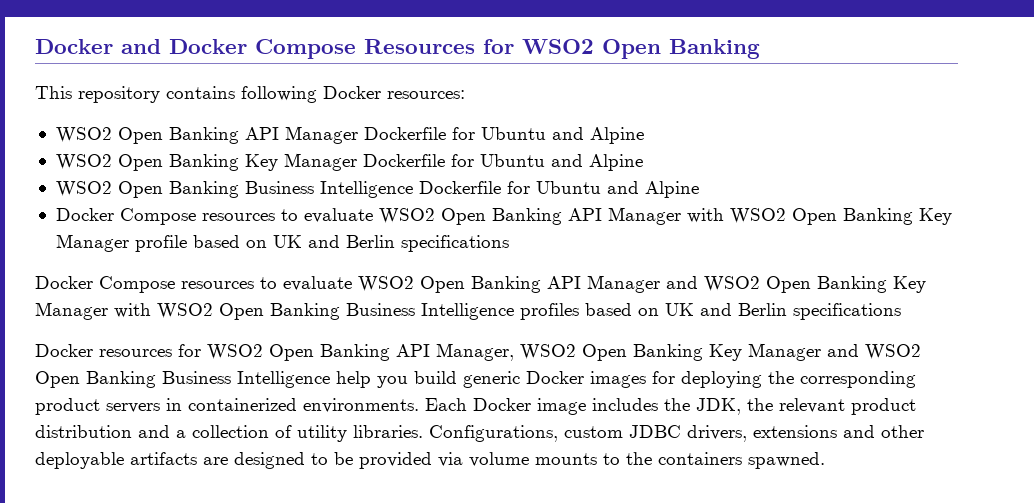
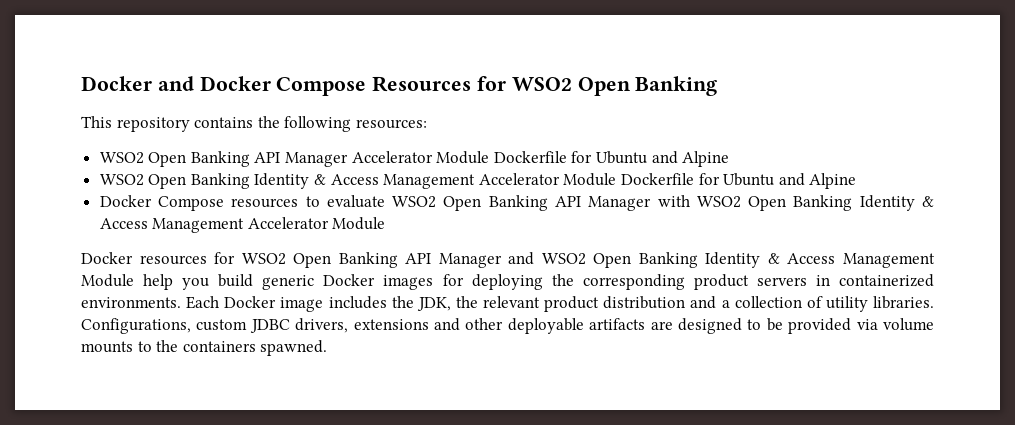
[241,86,381,103] following Docker -> [257,116,352,132] the following
[363,127,644,144] [55,153,643,171] [55,181,413,198] Dockerfile for Ubuntu and Alpine // WSO2 Open Banking Key Manager Dockerfile for Ubuntu and Alpine // WSO2 Open Banking Business Intelligence -> [351,151,730,167] [99,173,617,189] Accelerator Module Dockerfile for Ubuntu and Alpine // WSO2 Open Banking Identity & Access Management Accelerator Module
[918,208,952,225] [55,234,509,252] [35,276,352,293] Key Manager profile based on UK and Berlin specifications // Docker Compose resources to evaluate -> [859,195,934,211] [99,217,386,233] [81,252,236,265] Identity & Access Management Accelerator Module // Docker resources for
[893,276,926,293] [35,302,901,320] [35,343,921,361] [35,371,330,388] Key Manager with WSO2 Open Banking Business Intelligence profiles based on UK and Berlin specifications // Docker resources for WSO2 Open Banking API Manager, WSO2 Open Banking Key Manager and WSO2 Open Banking Business Intelligence -> [705,252,935,268] [81,274,134,287] Identity & Access Management Module

